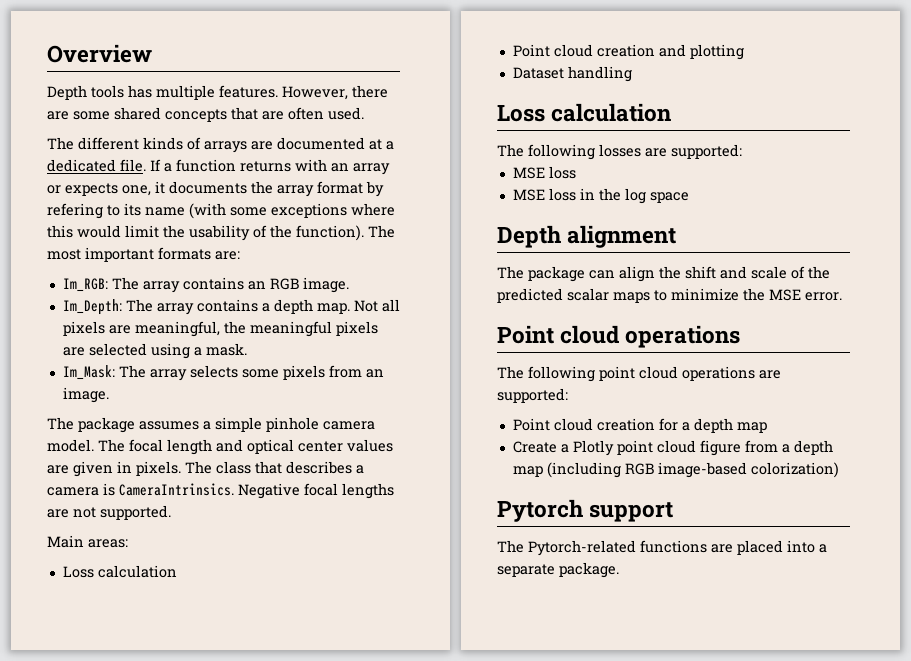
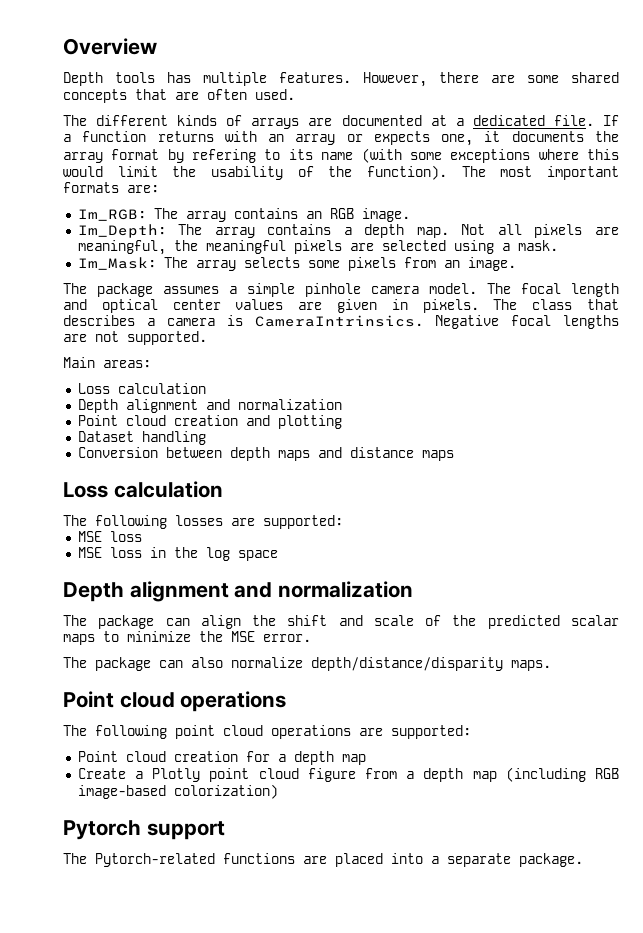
(177, 571) none -> [77,399,342,413] // Depth alignment and normalization
(632, 74) none -> [77,447,454,461] // Conversion between depth maps and distance maps
(677, 236) none -> [234,581,414,598] and normalization
(842, 296) none -> [63,657,551,671] // The package can also normalize depth/distance/disparity maps.

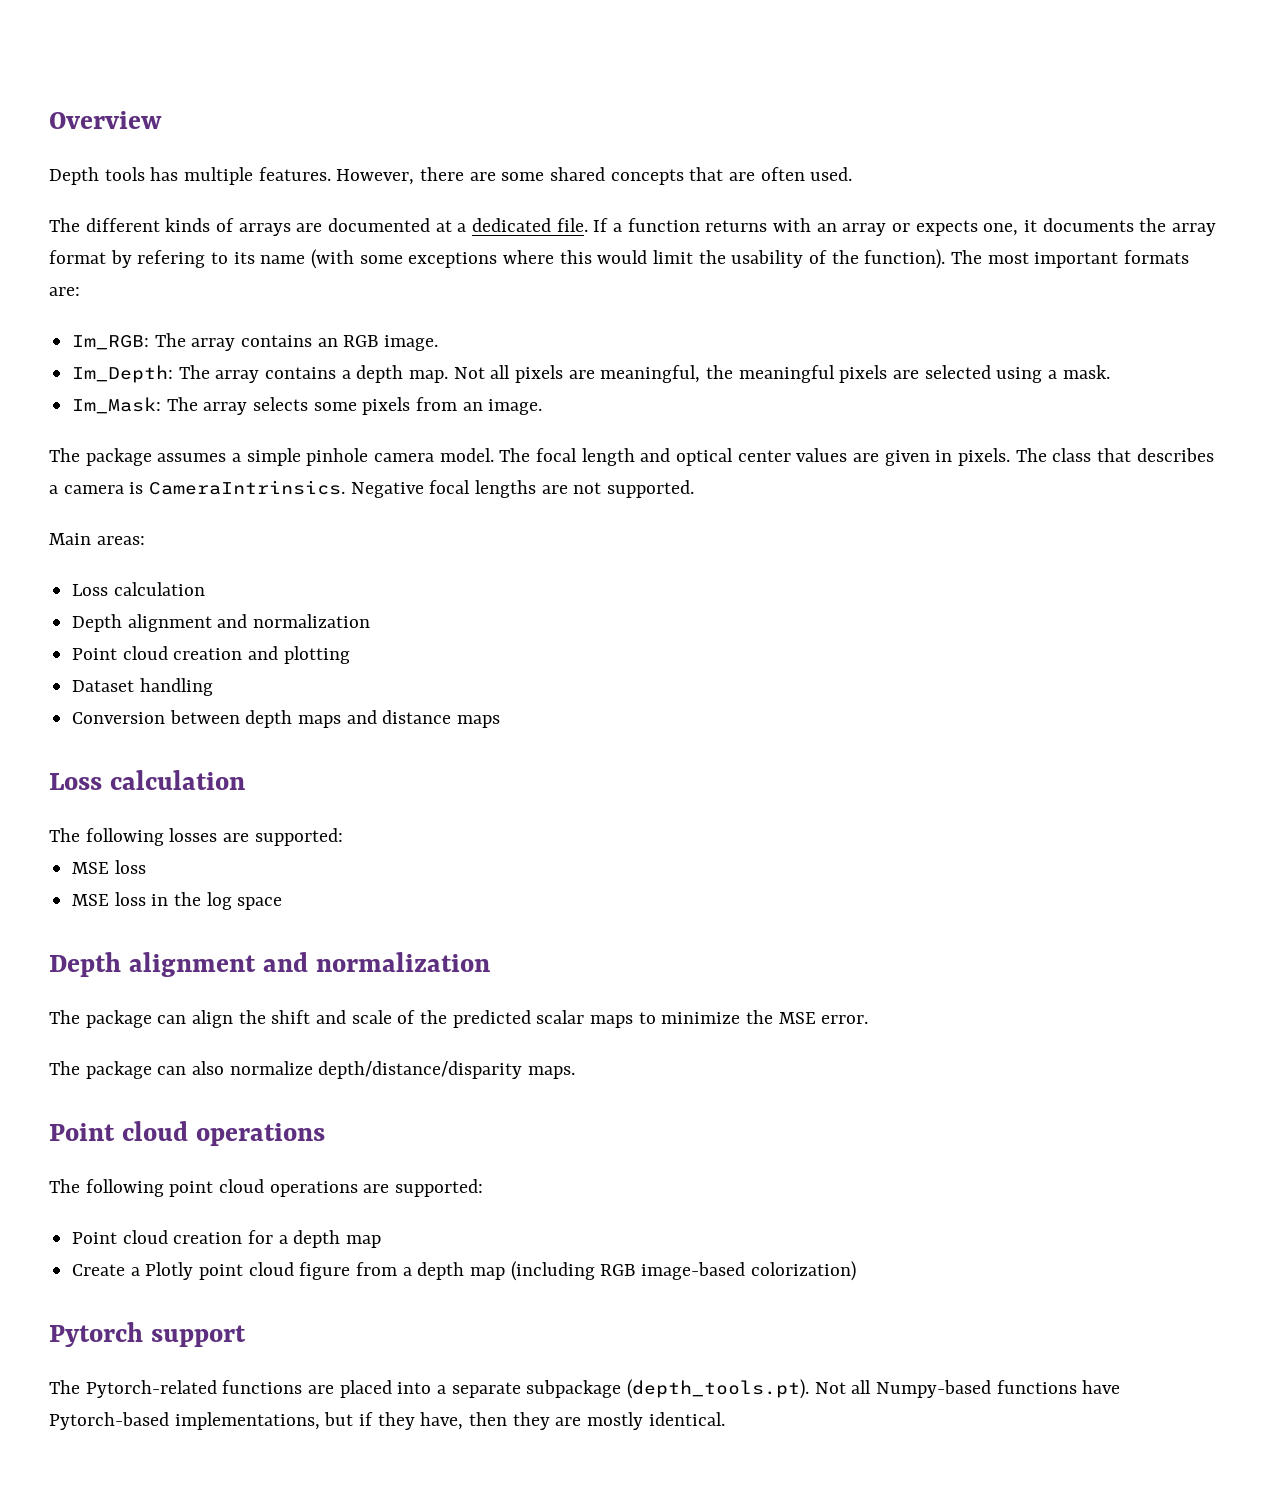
[519,853,583,867] package. -> [526,1379,1121,1399] [49,1412,725,1430] subpackage (depth_tools.pt). Not all Numpy-based functions have Pytorch-based implementations, but if they have, then they are mostly identical.

